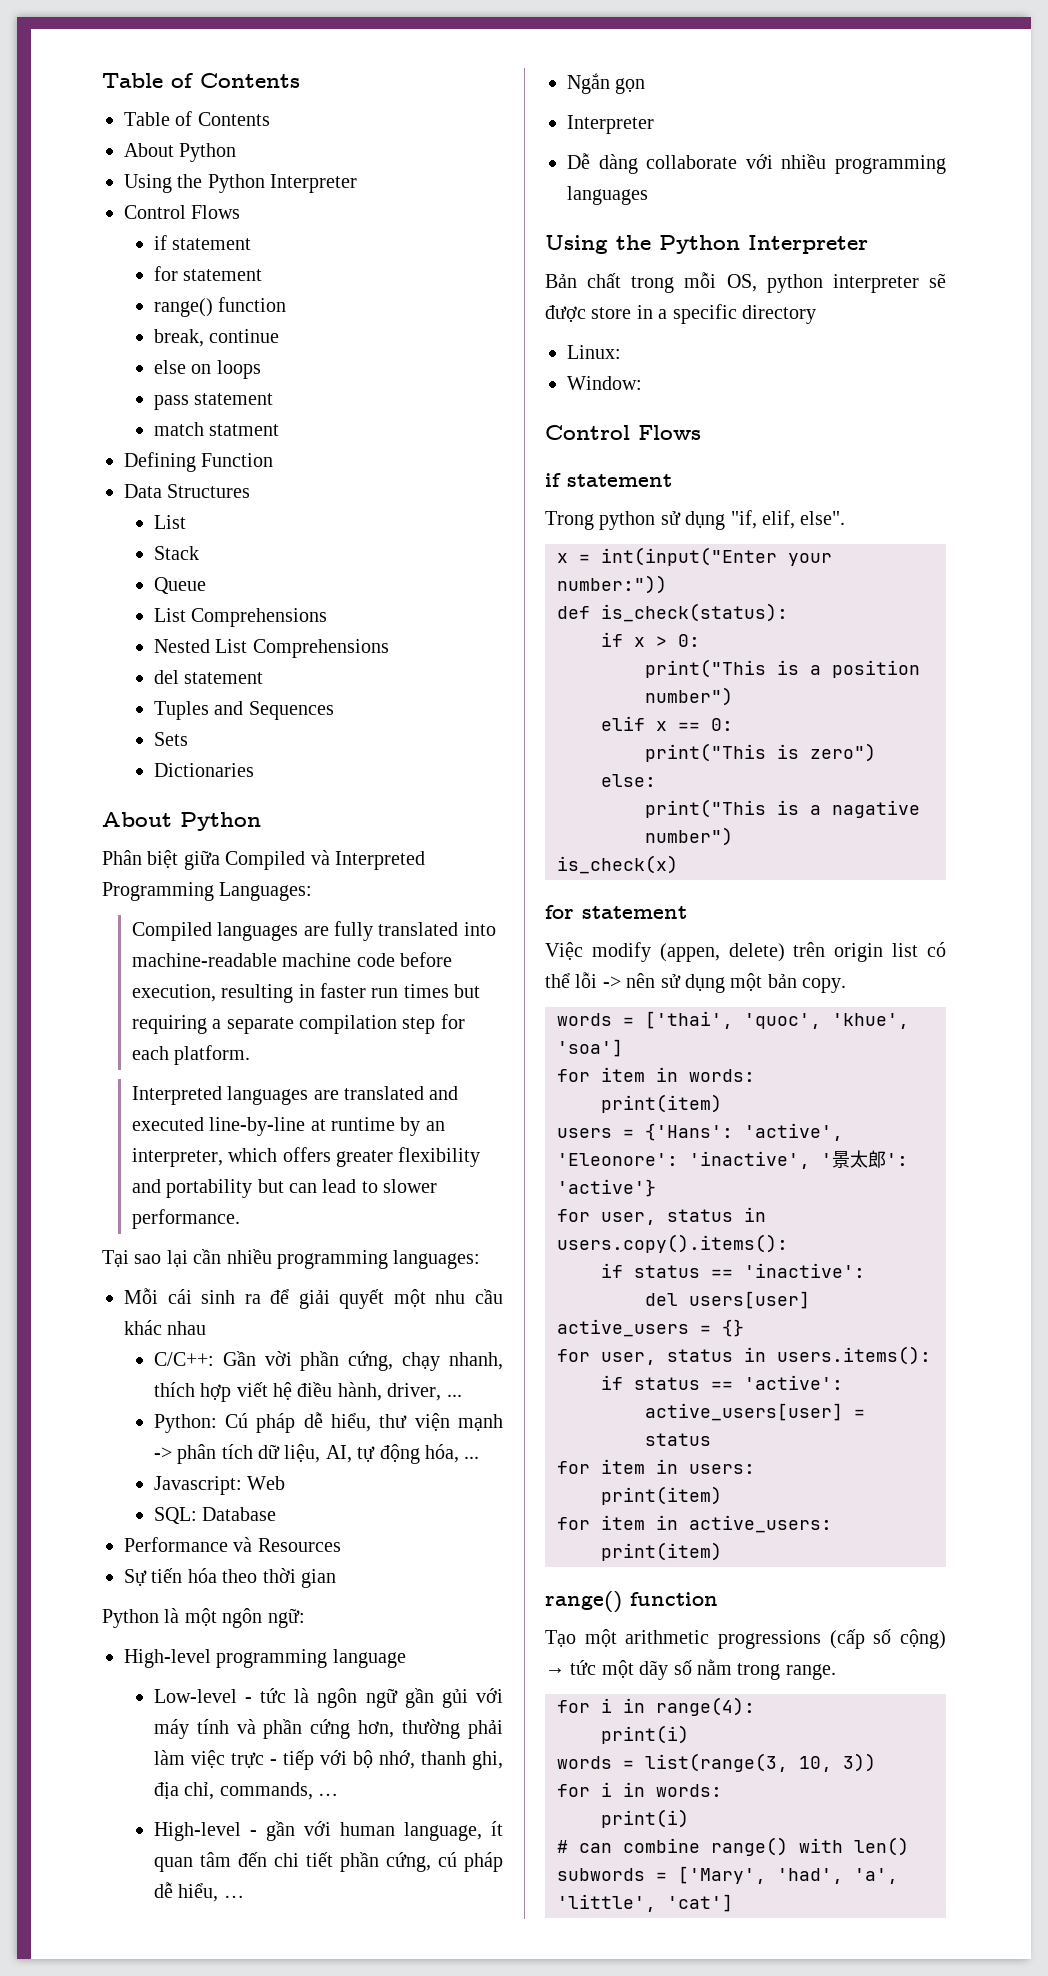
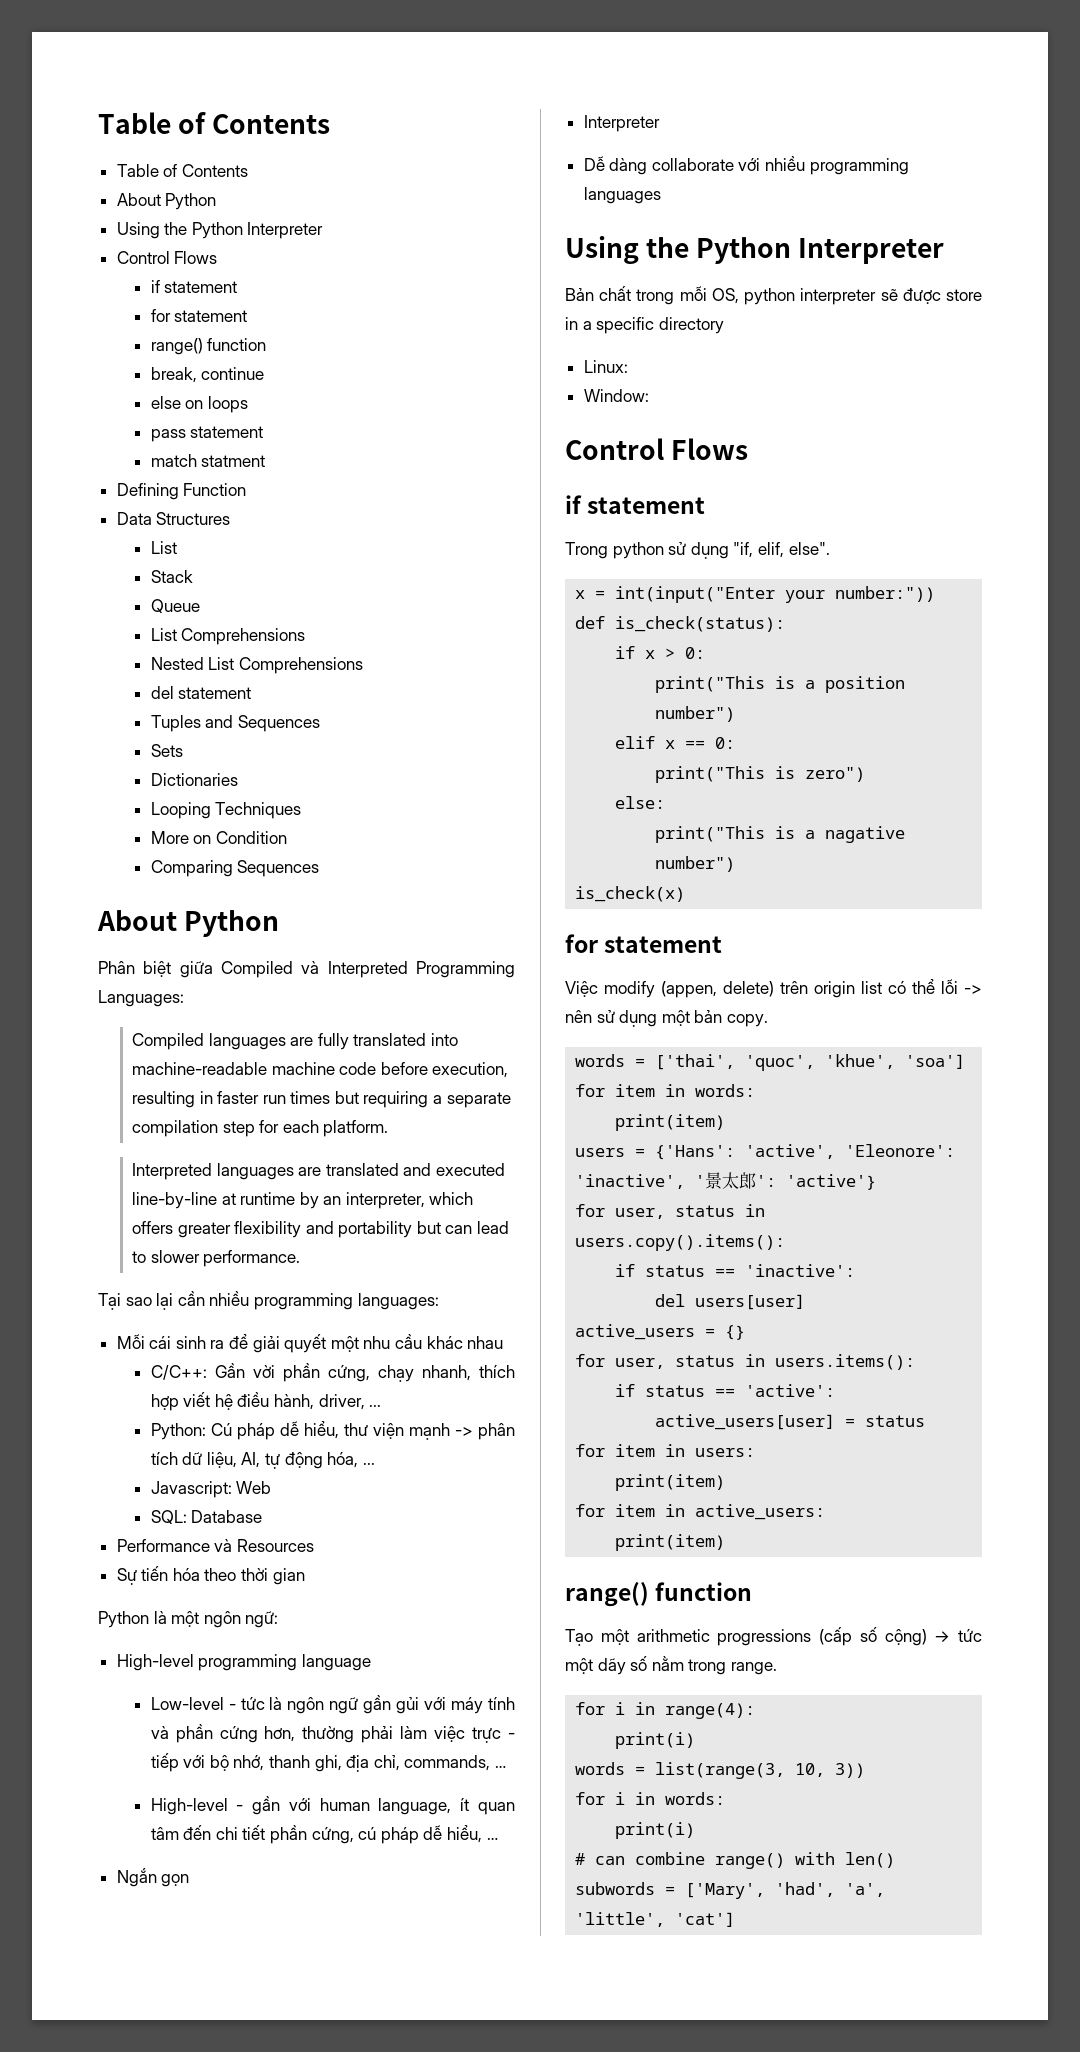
(254, 770) none -> [150,802,302,819] [150,831,287,844] [150,860,320,877] // Looping Techniques // More on Condition // Comparing Sequences

